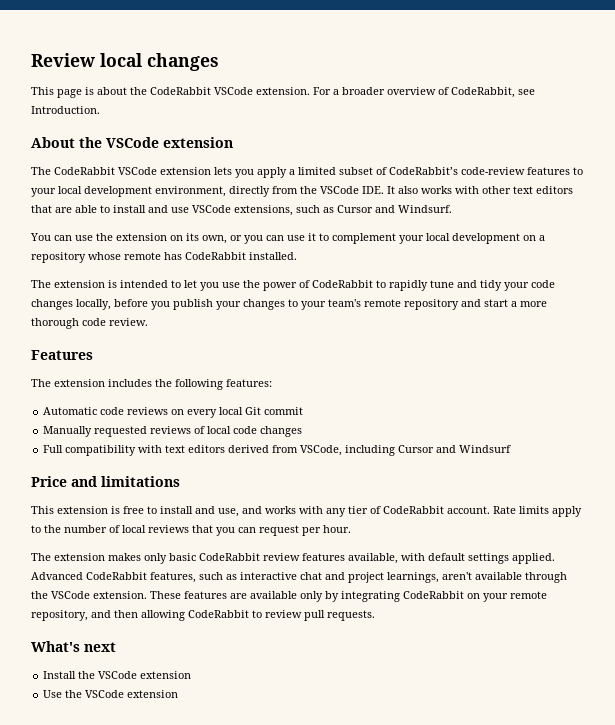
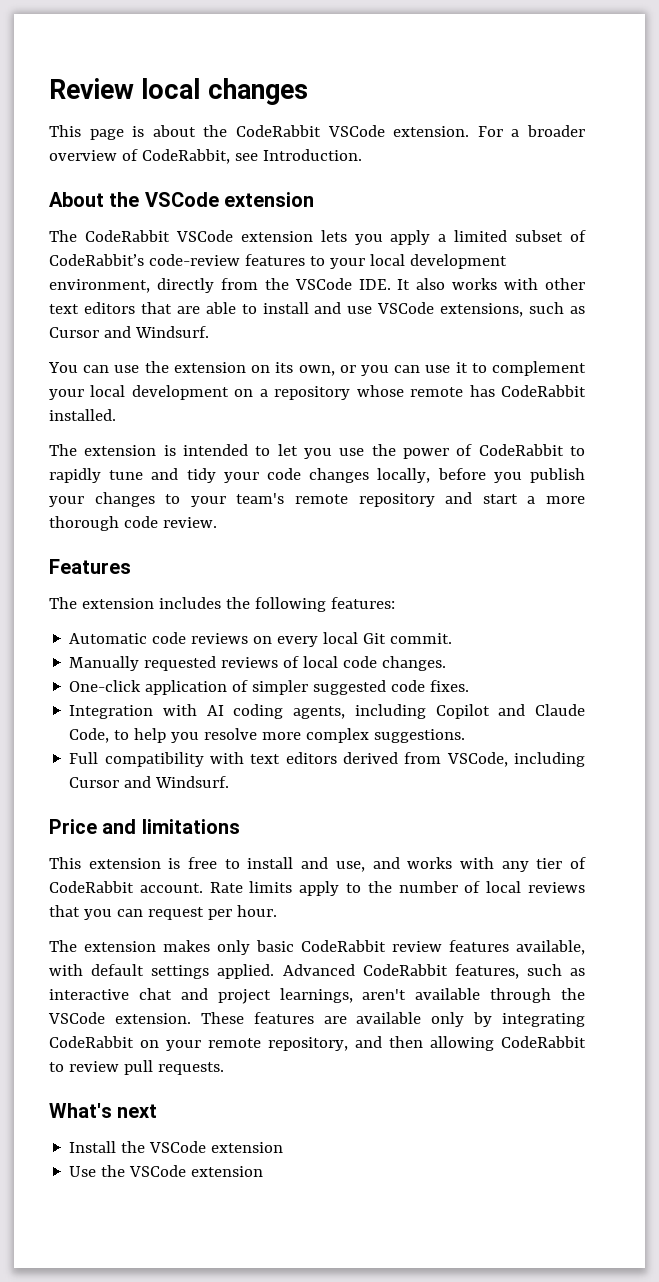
[264,407,304,415] commit -> [390,633,453,644] commit.
[260,426,303,437] changes -> [382,656,447,671] [69,680,470,695] [69,704,585,719] [69,728,466,743] changes. // One-click application of simpler suggested code fixes. // Integration with AI coding agents, including Copilot and Claude Code, to help you resolve more complex suggestions.
[459,445,512,453] Windsurf -> [155,776,230,788] Windsurf.

